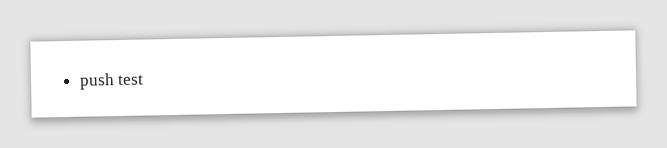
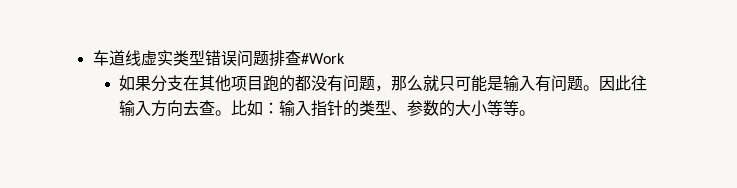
[78,73,145,90] push test -> [92,50,345,67] [119,75,648,92] [119,100,536,117] 车道线虚实类型错误问题排查#Work // 如果分支在其他项目跑的都没有问题，那么就只可能是输入有问题。因此往输入方向去查。比如：输入指针的类型、参数的大小等等。

